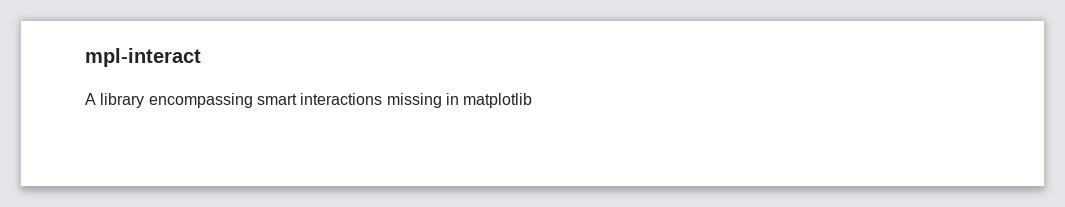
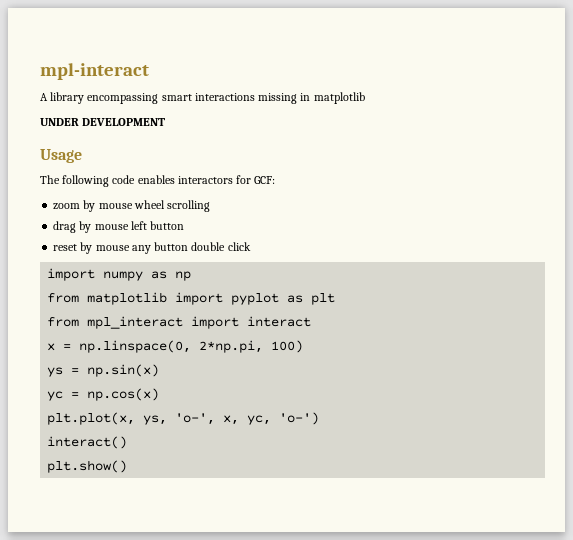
(533, 100) none -> [40,118,166,126] [40,149,82,163] [40,175,276,187] [53,200,211,212] [53,221,185,233] [53,242,251,254] [47,268,192,281] [47,292,336,305] [47,316,312,329] [47,340,304,353] [47,364,160,377] [47,388,160,401] [47,412,320,425] [47,436,128,449] [47,460,128,473] // UNDER DEVELOPMENT // Usage // The following code enables interactors for GCF: // zoom by mouse wheel scrolling // drag by mouse left button // reset by mouse any button double click // import numpy as np // from matplotlib import pyplot as plt // from mpl_interact import interact // x = np.linspace(0, 2*np.pi, 100) // ys = np.sin(x) // yc = np.cos(x) // plt.plot(x, ys, 'o-', x, yc, 'o-') // interact() // plt.show()

